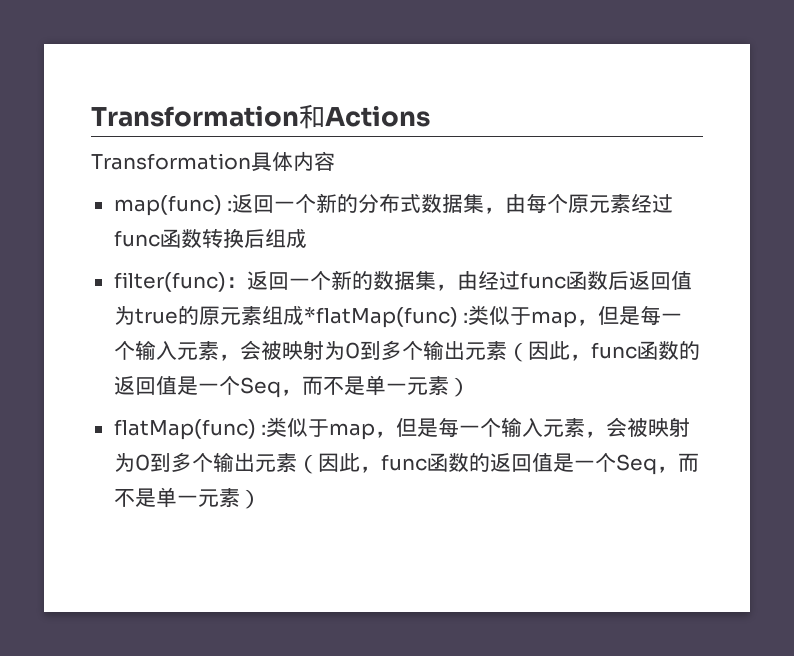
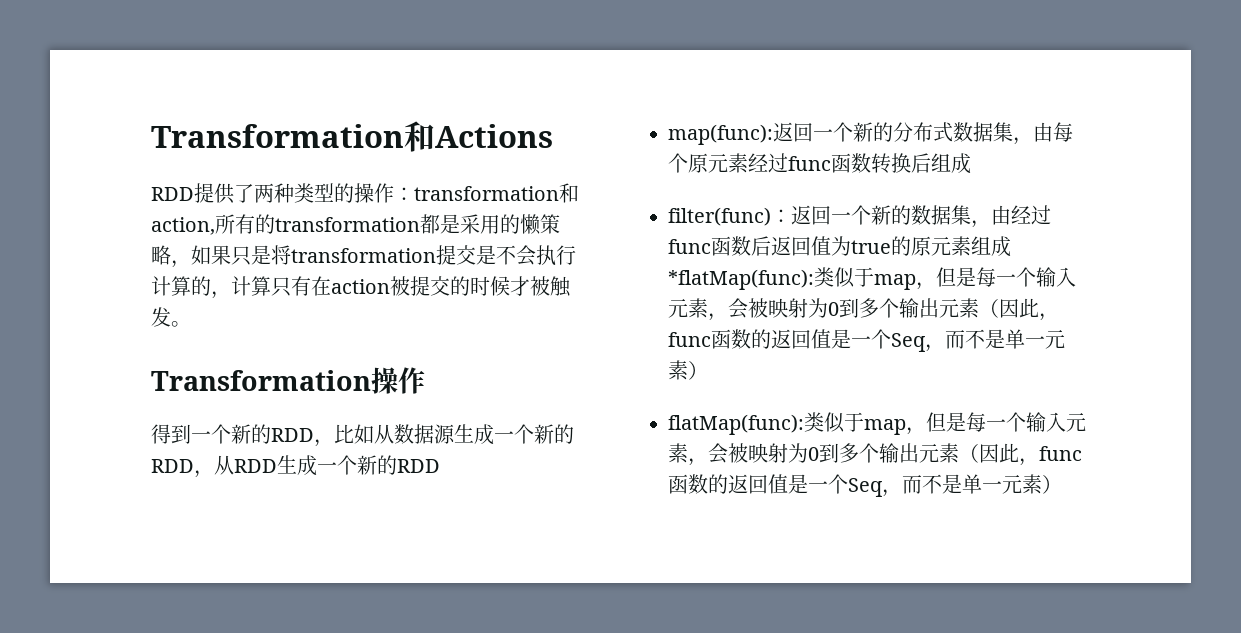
[91,151,335,172] [113,195,233,216] Transformation具体内容 // map(func) : -> [151,183,579,204] [151,214,560,235] [151,245,576,268] [151,276,571,299] [151,307,191,327] [151,367,425,394] [151,424,574,447] [151,455,440,478] [668,124,773,145] RDD提供了两种类型的操作：transformation和action,所有的transformation都是采用的懒策略，如果只是将transformation提交是不会执行计算的，计算只有在action被提交的时候才被触发。 // Transformation操作 // 得到一个新的RDD，比如从数据源生成一个新的RDD，从RDD生成一个新的RDD // map(func):
[303,307,469,328] *flatMap(func) : -> [668,269,814,290] *flatMap(func):
[113,419,267,440] flatMap(func) : -> [668,414,804,435] flatMap(func):

